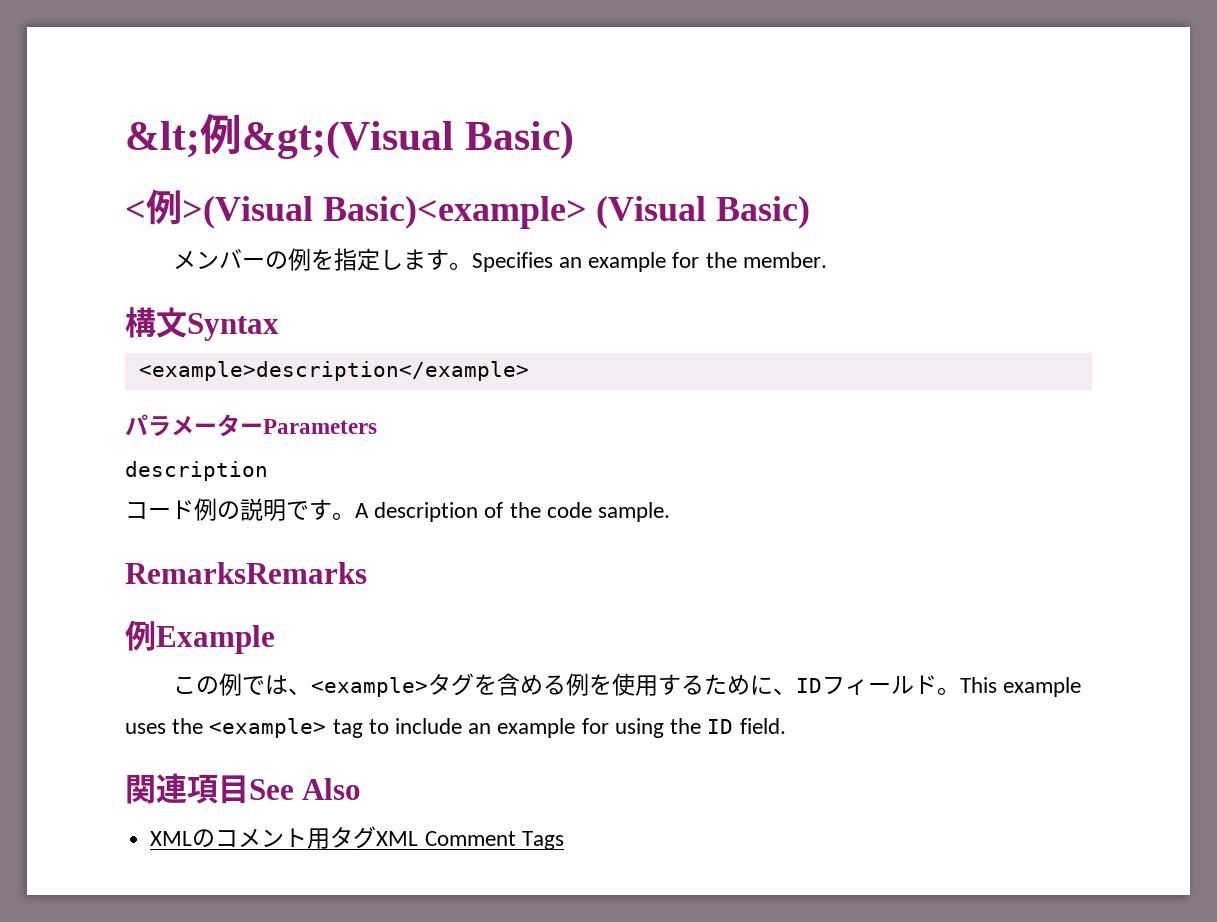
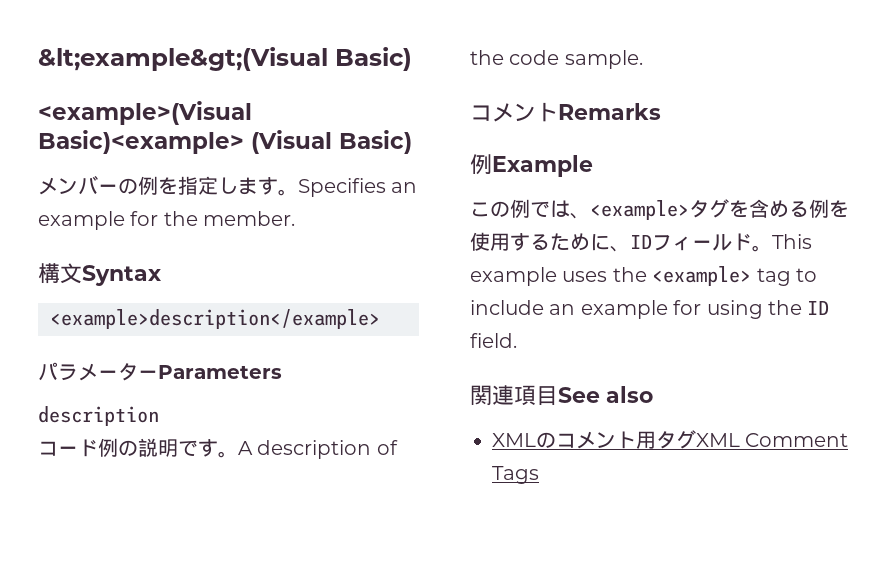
[125,114,575,159] [125,189,313,229] &lt;例&gt;(Visual Basic) // <例>(Visual -> [38,47,412,71] [38,101,252,125] &lt;example&gt;(Visual Basic) // <example>(Visual
[125,562,367,584] RemarksRemarks -> [470,102,661,122] コメントRemarks
[302,778,362,800] Also -> [606,386,653,403] also

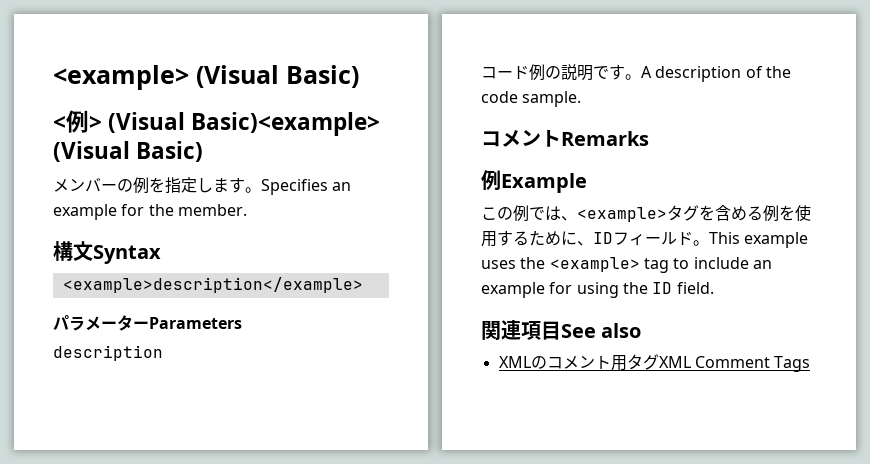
[38,47,412,71] [38,101,252,125] &lt;example&gt;(Visual Basic) // <example>(Visual -> [53,65,359,90] [53,110,186,133] <example> (Visual Basic) // <例> (Visual

